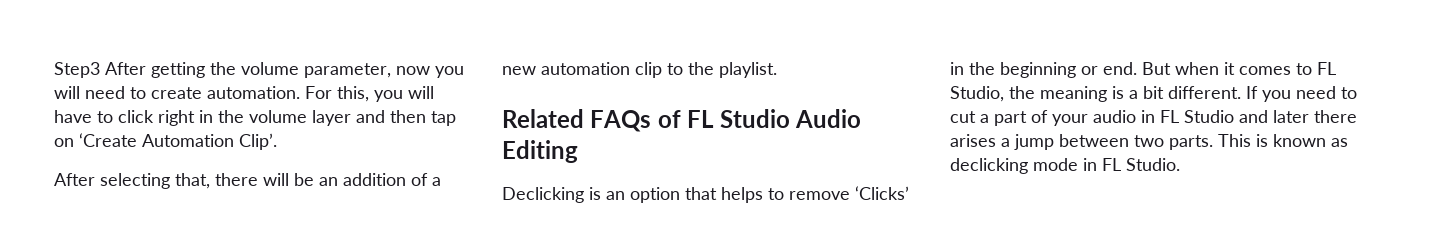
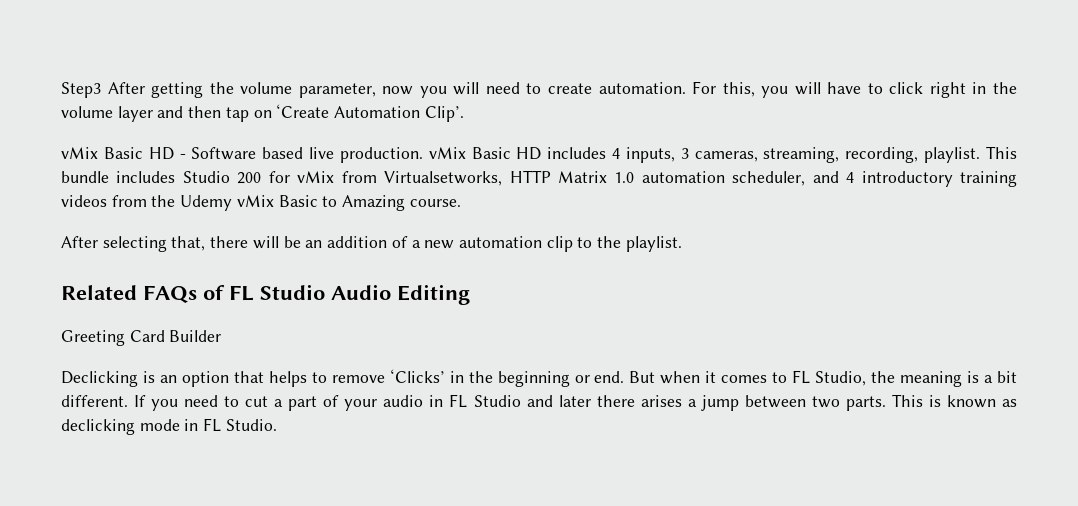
(277, 141) none -> [61,146,1018,163] [61,170,1017,187] [61,195,461,211] // vMix Basic HD - Software based live production. vMix Basic HD includes 4 inputs, 3 cameras, streaming, recording, playlist. This bundle includes Studio 200 for vMix from Virtualsetworks, HTTP Matrix 1.0 automation scheduler, and 4 introductory training videos from the Udemy vMix Basic to Amazing course.
(578, 151) none -> [61,330,222,346] // Greeting Card Builder

